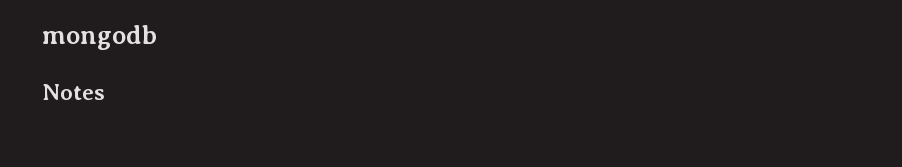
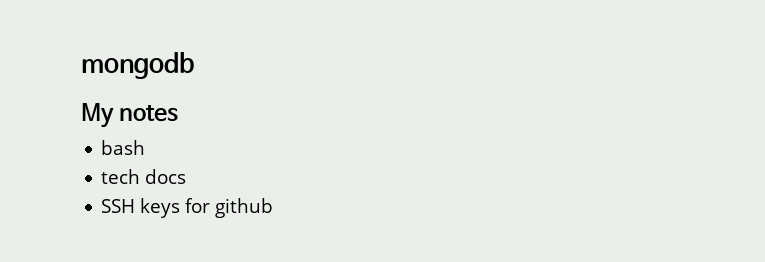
[42,84,105,100] Notes -> [81,103,179,128] [101,140,146,155] [101,169,187,184] [101,198,274,218] My notes // bash // tech docs // SSH keys for github

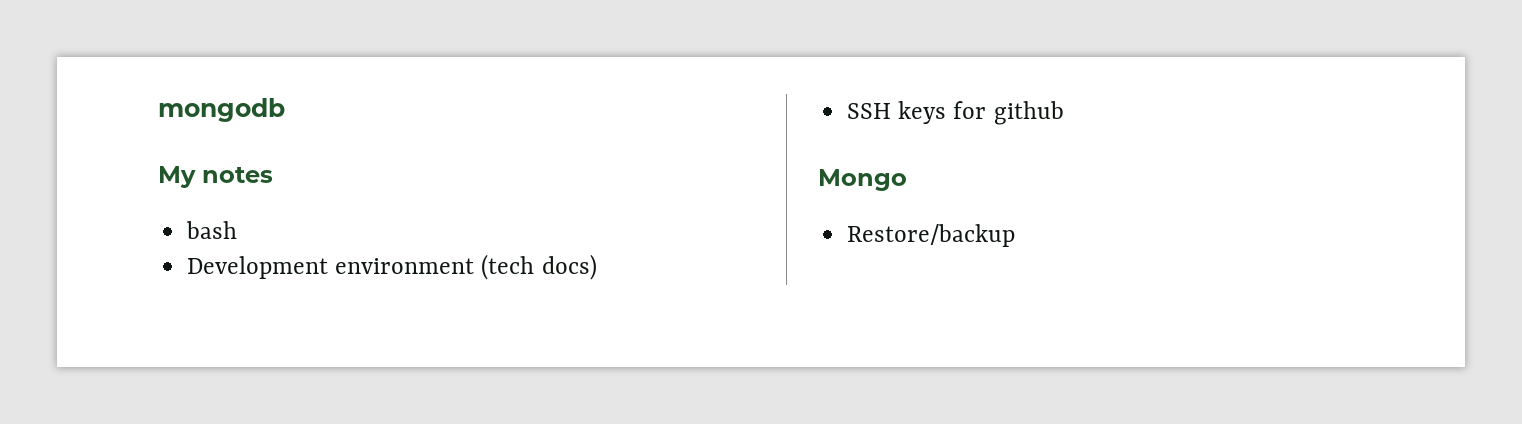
[101,169,187,184] tech docs -> [187,254,597,280] Development environment (tech docs)
(274, 208) none -> [818,169,907,191] [847,224,1016,247] // Mongo // Restore/backup

